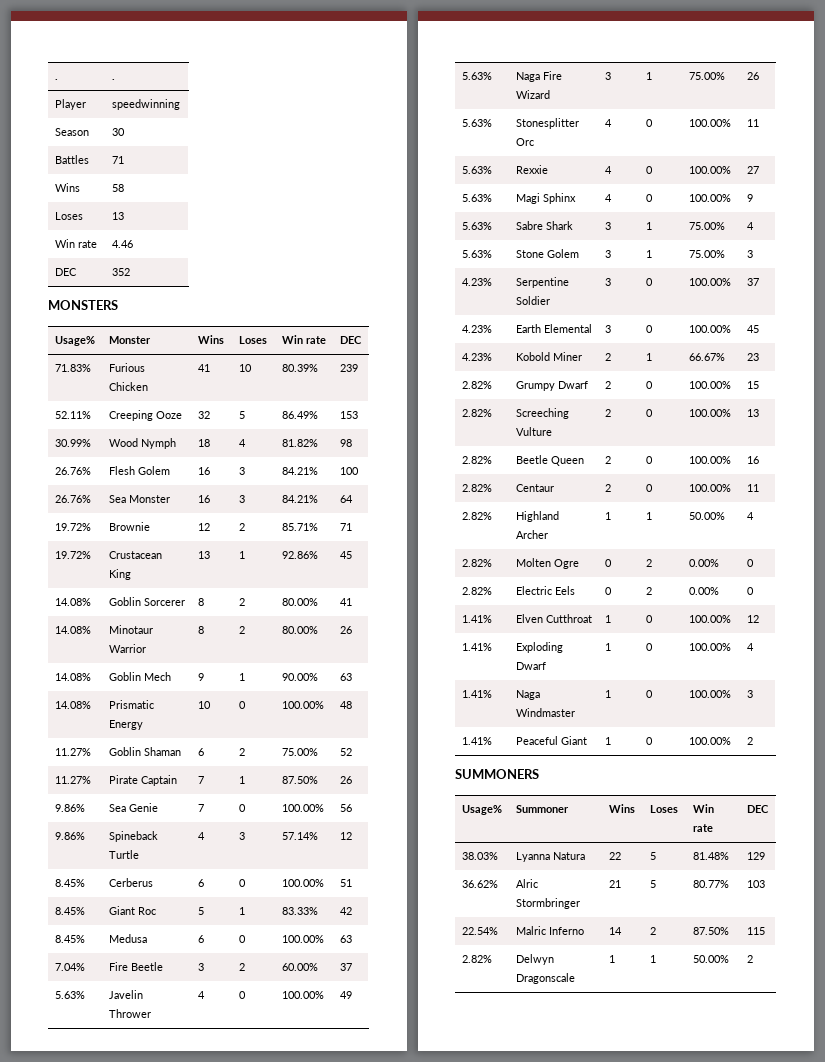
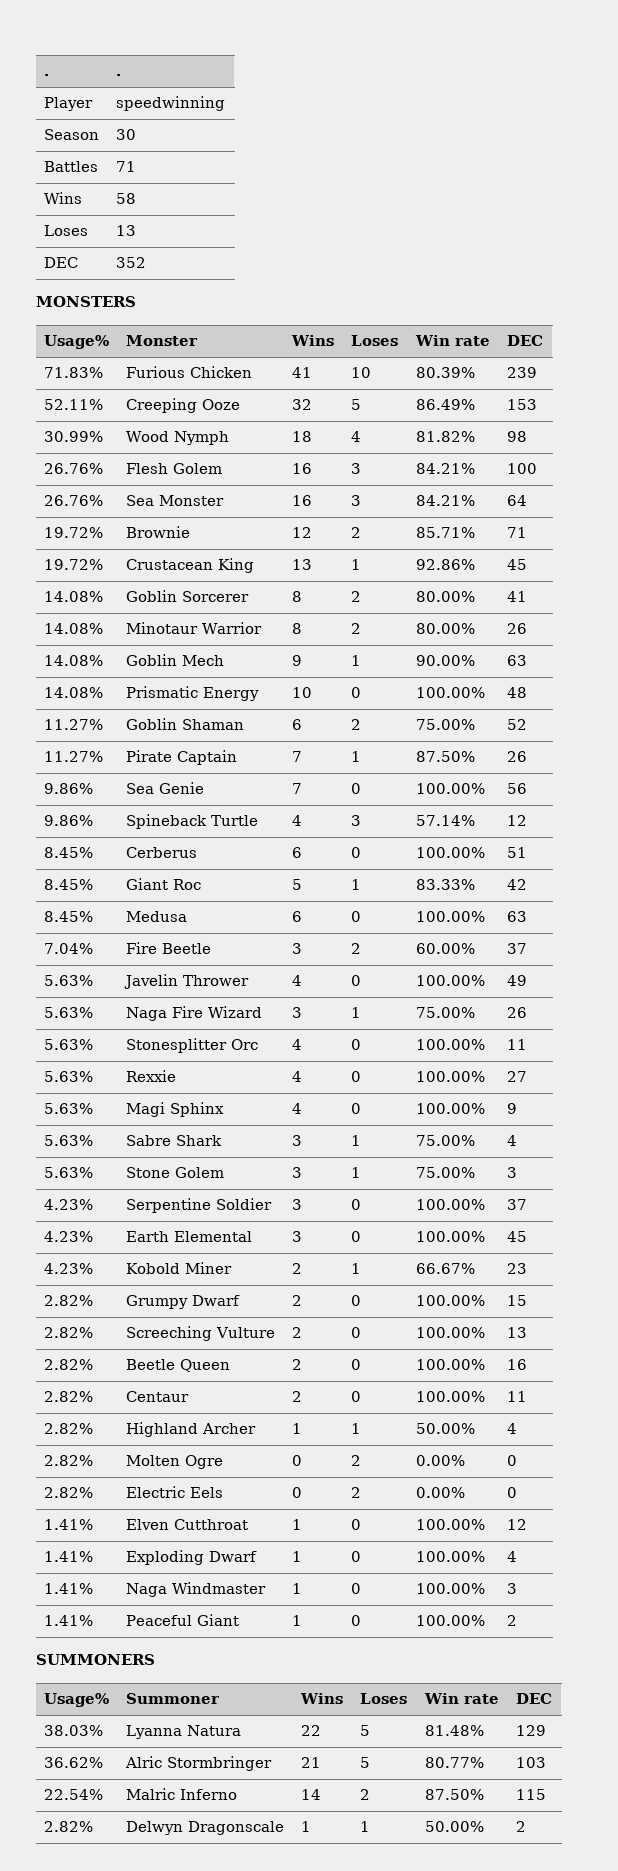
[54,239,97,248] [111,240,133,248] // Win rate | 4.46 -> (137, 230) none

